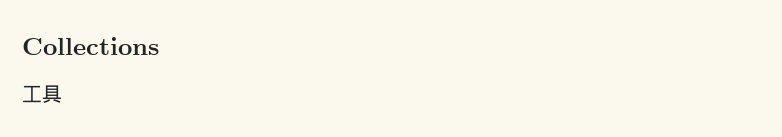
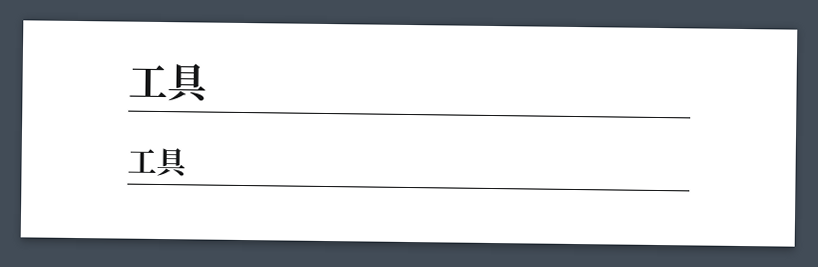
[22,37,159,55] Collections -> [128,63,212,104] 工具

